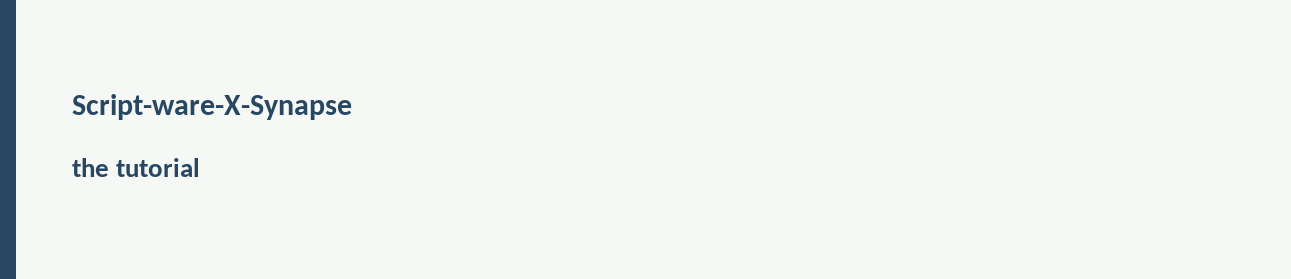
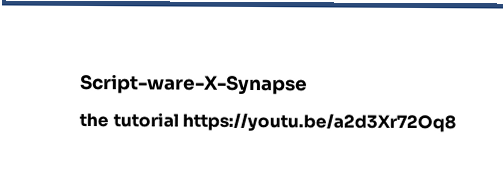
(201, 167) none -> [182,112,457,133] https://youtu.be/a2d3Xr72Oq8

